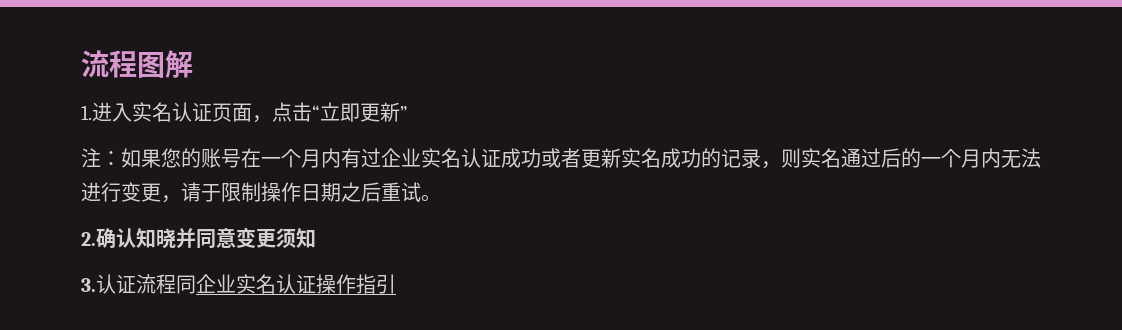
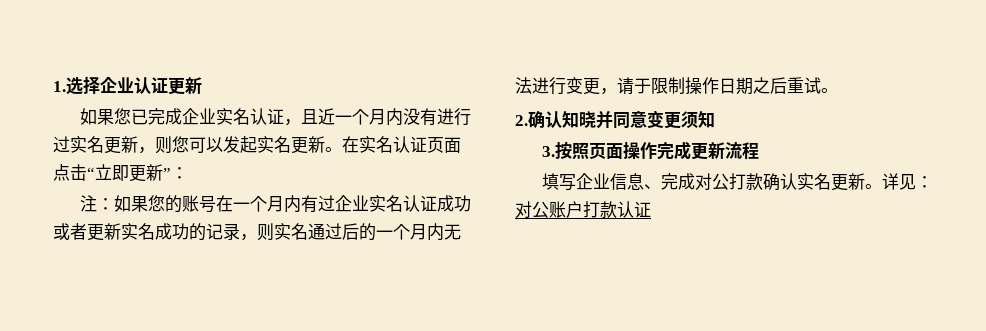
[81,50,193,78] [81,102,132,122] 流程图解 // 1.进入 -> [53,76,202,95] [79,108,471,126] [53,136,359,154] 1.选择企业认证更新 // 如果您已完成企业实名认证，且近一个月内没有进行过实名更新，则您可以发起实名更新。在
[252,115,272,123] ， -> (461, 145) none
(408, 113) none -> [171,167,188,179] ：
[96,274,396,294] 认证流程同企业实名认证操作指引 -> [554,141,759,160] [541,173,933,191] [515,201,651,218] 按照页面操作完成更新流程 // 填写企业信息、完成对公打款确认实名更新。详见：对公账户打款认证

